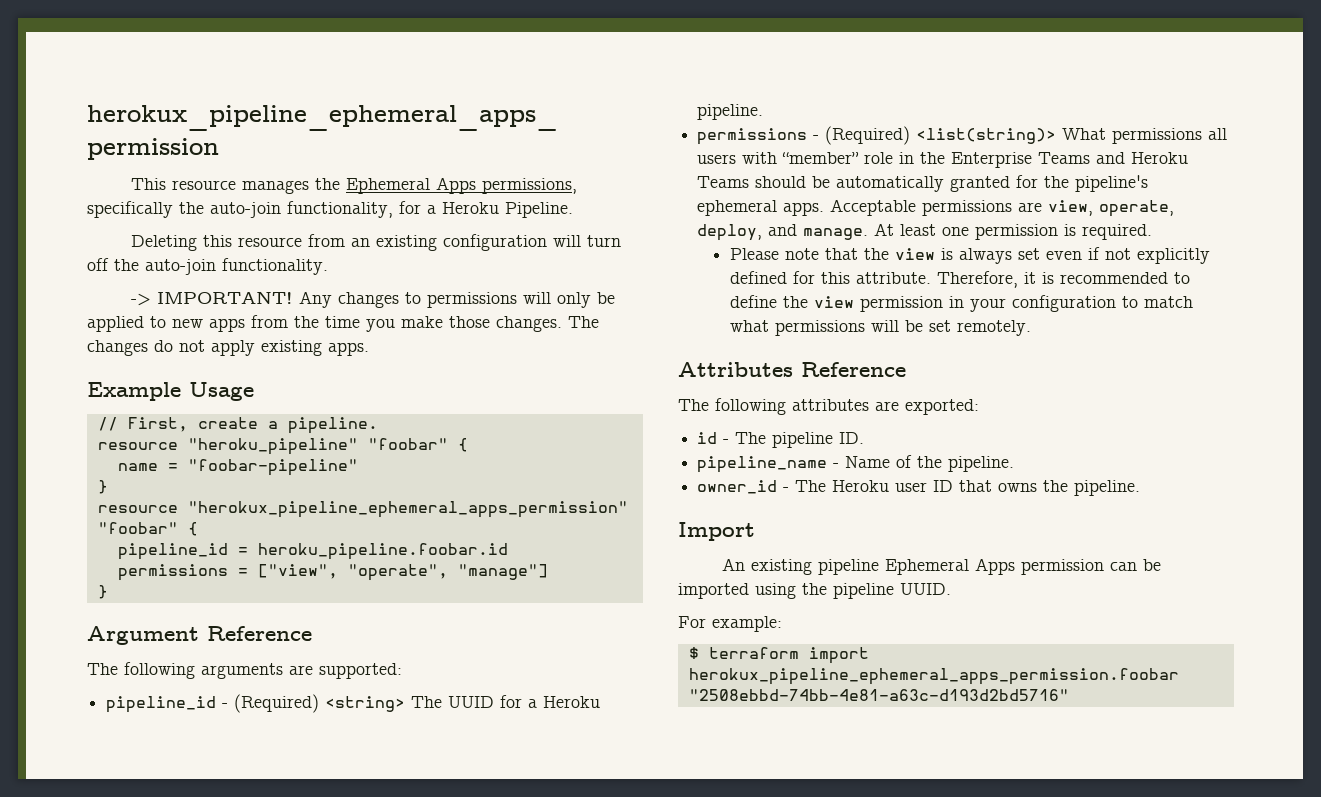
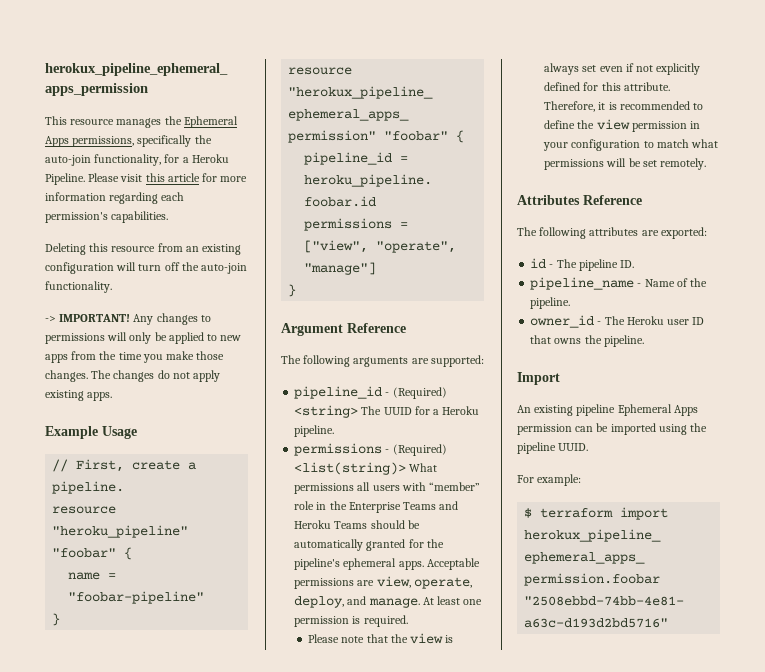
(573, 210) none -> [88,173,248,182] [45,192,185,204] [45,211,169,223] Please visit this article for more information regarding each permission's capabilities.

